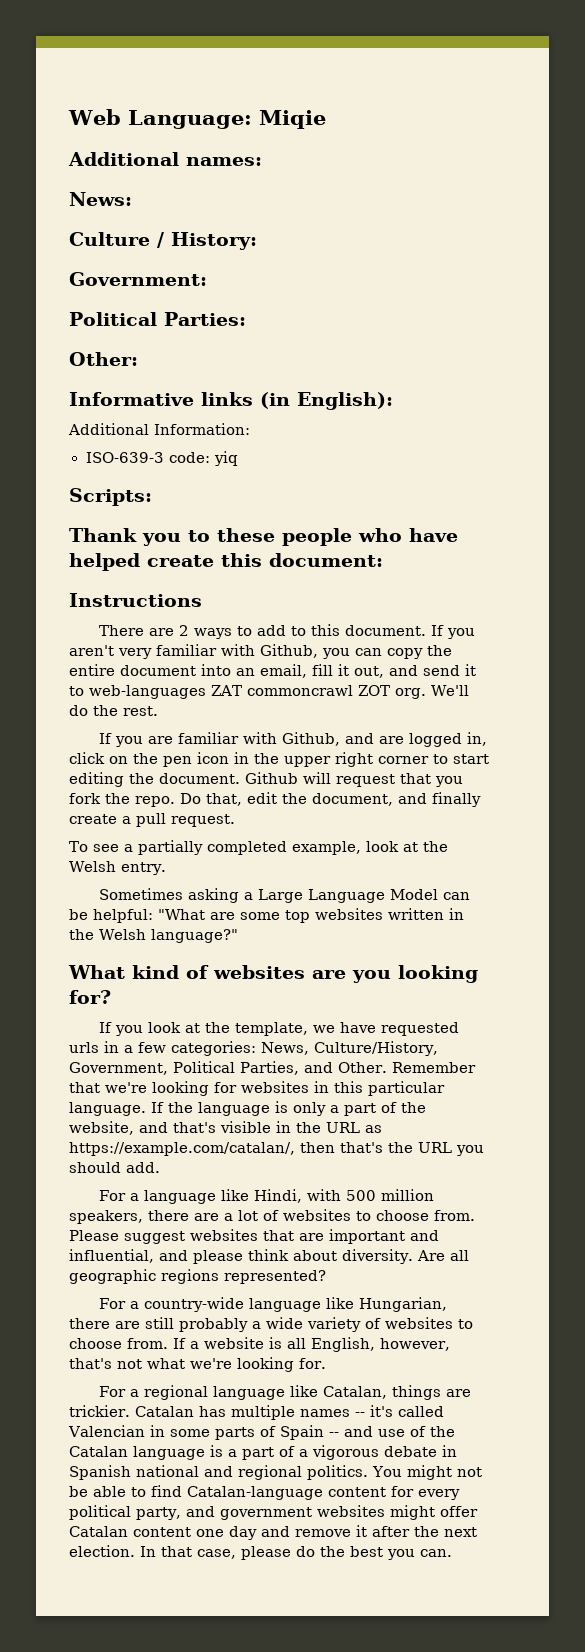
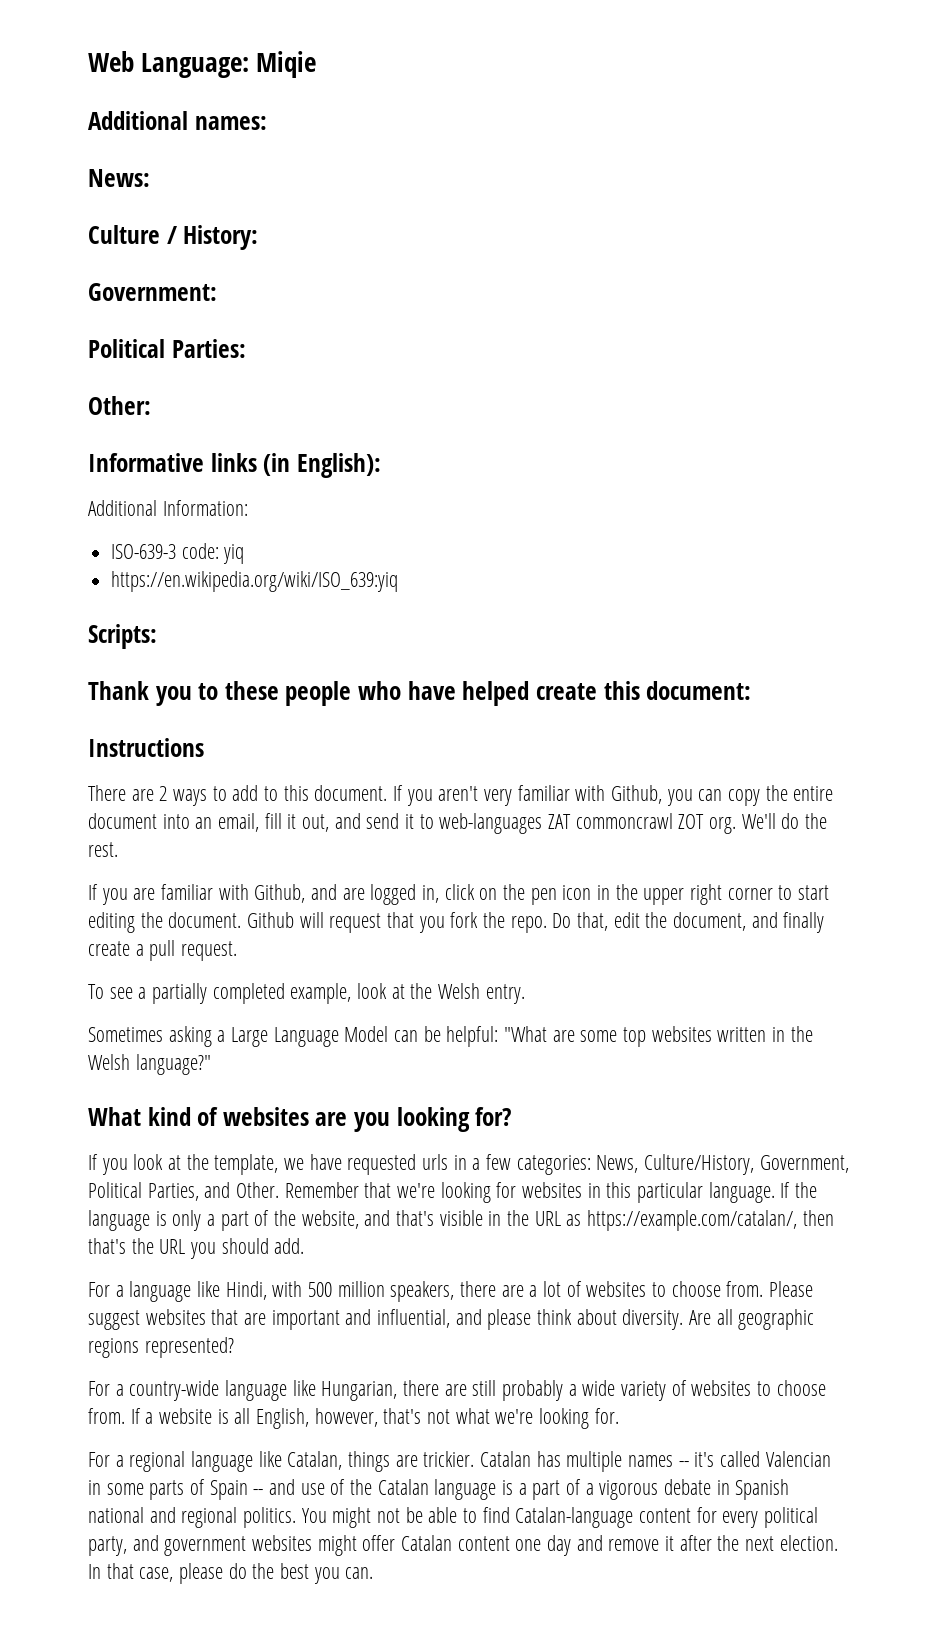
(238, 458) none -> [111,571,399,592] // https://en.wikipedia.org/wiki/ISO_639:yiq

